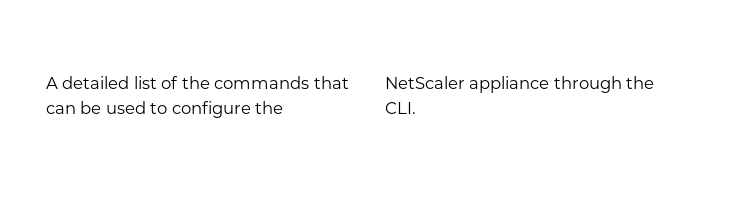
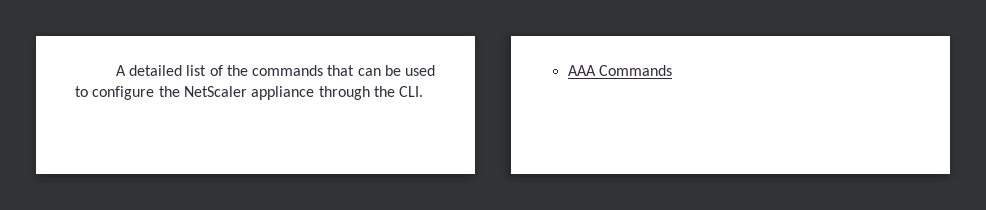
(416, 108) none -> [567,65,672,76] // AAA Commands

